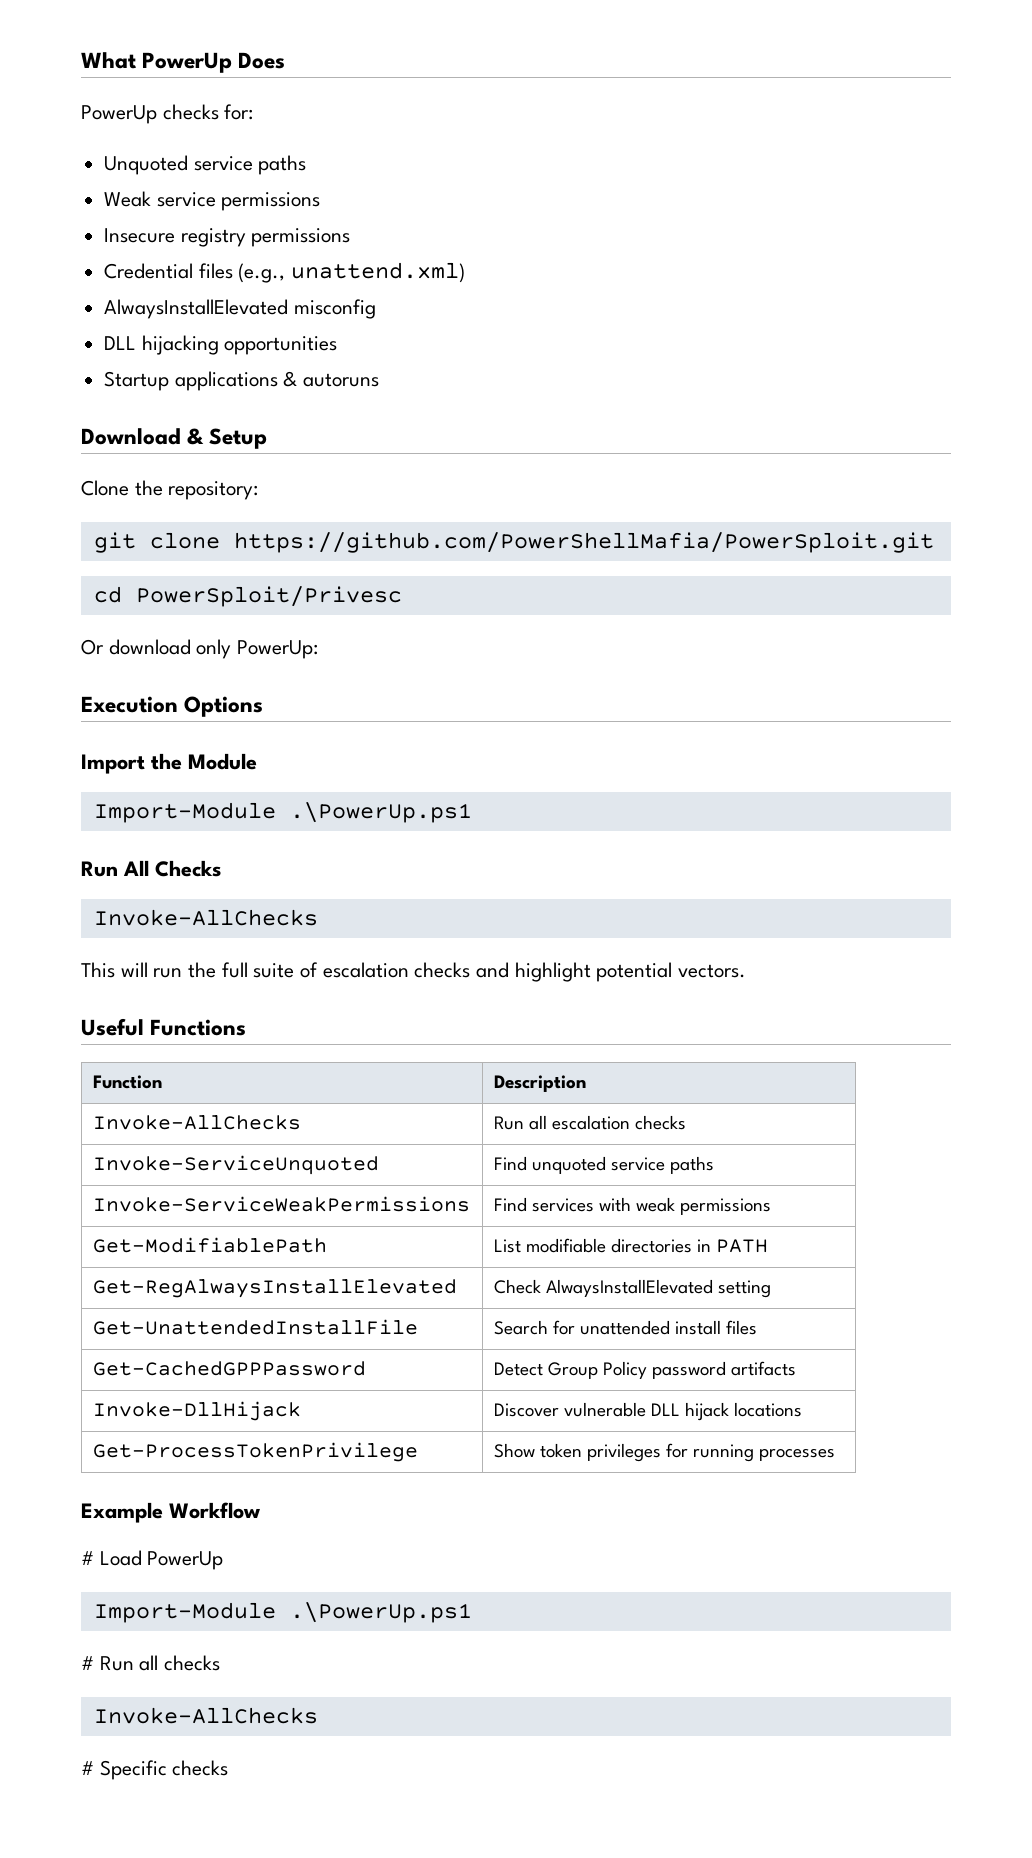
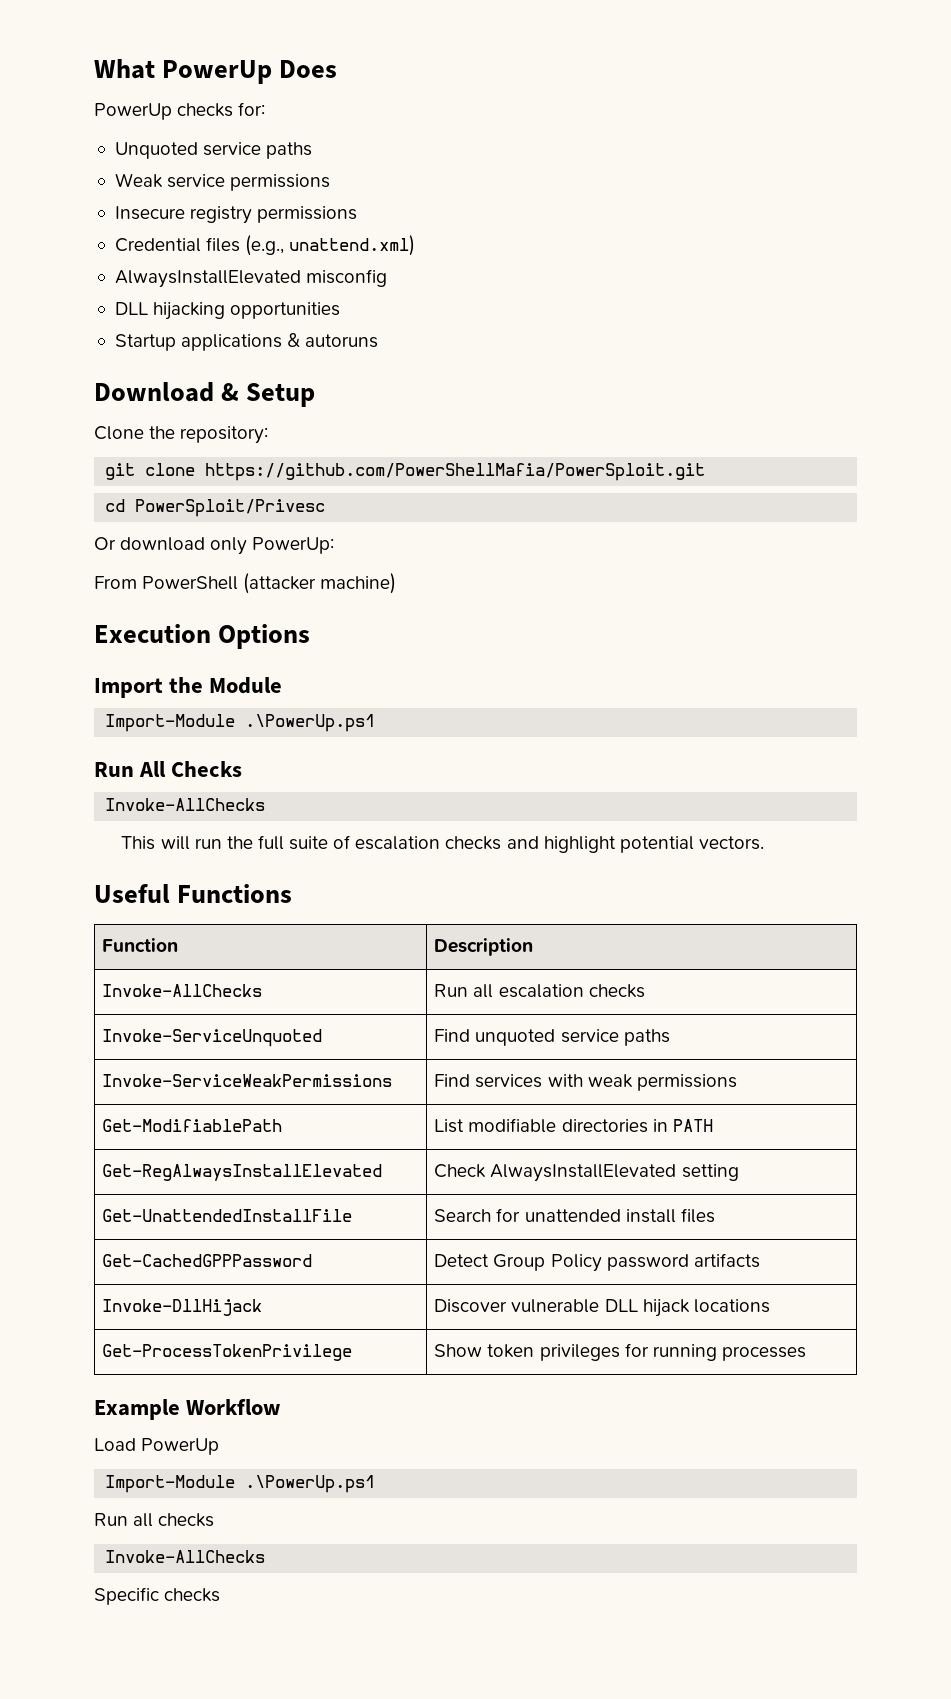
(319, 649) none -> [94,573,397,594] // From PowerShell (attacker machine)
[81,1551,94,1565] # -> (281, 1407) none
[81,1656,94,1670] # -> (376, 1484) none
[81,1761,94,1775] # -> (266, 1556) none

